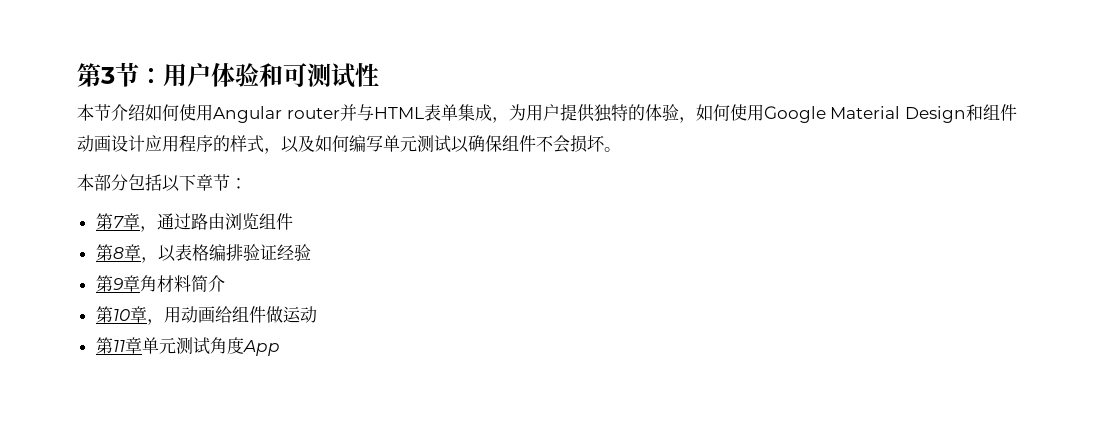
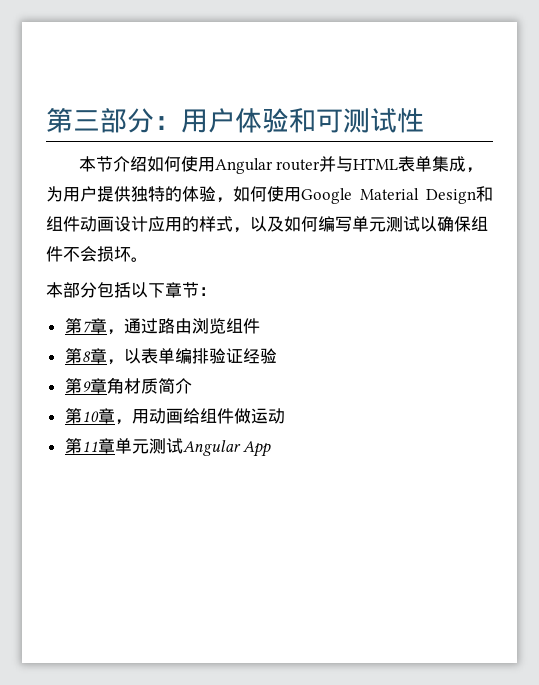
[77,62,139,87] 第3节 -> [46,107,154,133] 第三部分
[179,135,213,152] 程序 -> (182, 224) none
[191,244,209,261] 格 -> [157,348,175,364] 单
[173,275,191,292] 料 -> [140,378,158,394] 质
[209,337,244,354] 角度 -> [182,440,241,456] Angular

